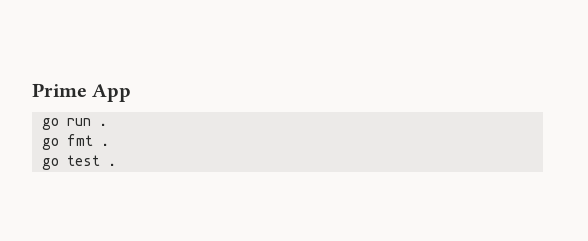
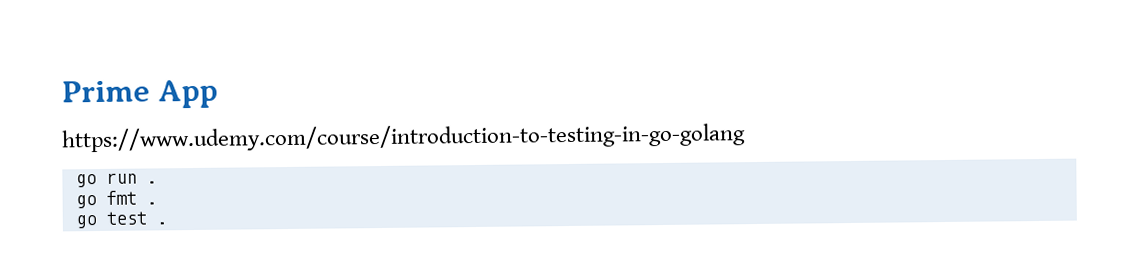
(132, 93) none -> [61,122,746,153] // https://www.udemy.com/course/introduction-to-testing-in-go-golang

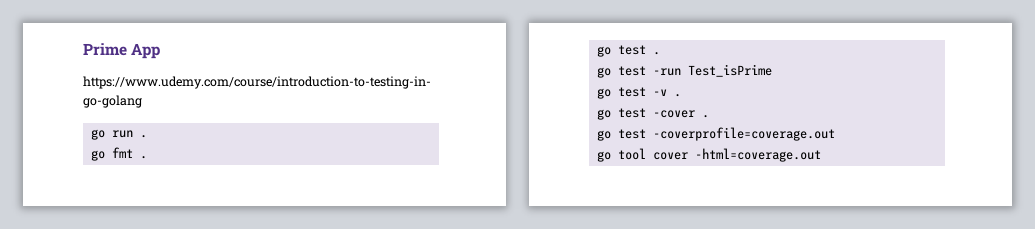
(167, 223) none -> [596,64,772,78] [596,87,681,99] [596,108,709,120] [596,127,835,141] [596,148,821,162] // go test -run Test_isPrime // go test -v . // go test -cover . // go test -coverprofile=coverage.out // go tool cover -html=coverage.out

